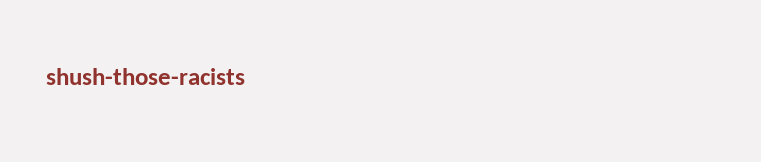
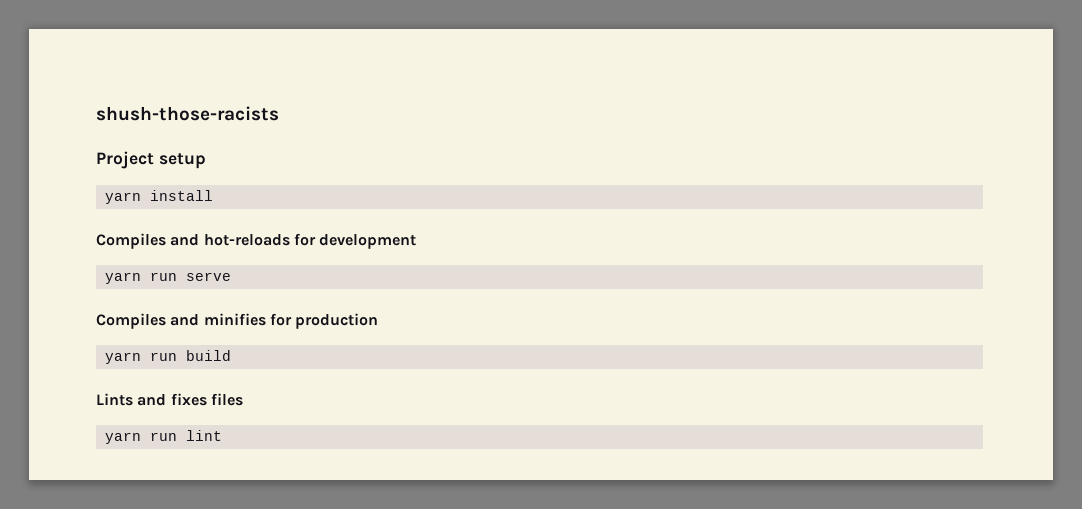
(245, 76) none -> [96,151,206,169] [105,190,213,204] [96,233,417,249] [105,272,231,284] [96,313,379,329] [105,350,231,364] [96,393,243,406] [105,430,222,444] // Project setup // yarn install // Compiles and hot-reloads for development // yarn run serve // Compiles and minifies for production // yarn run build // Lints and fixes files // yarn run lint

